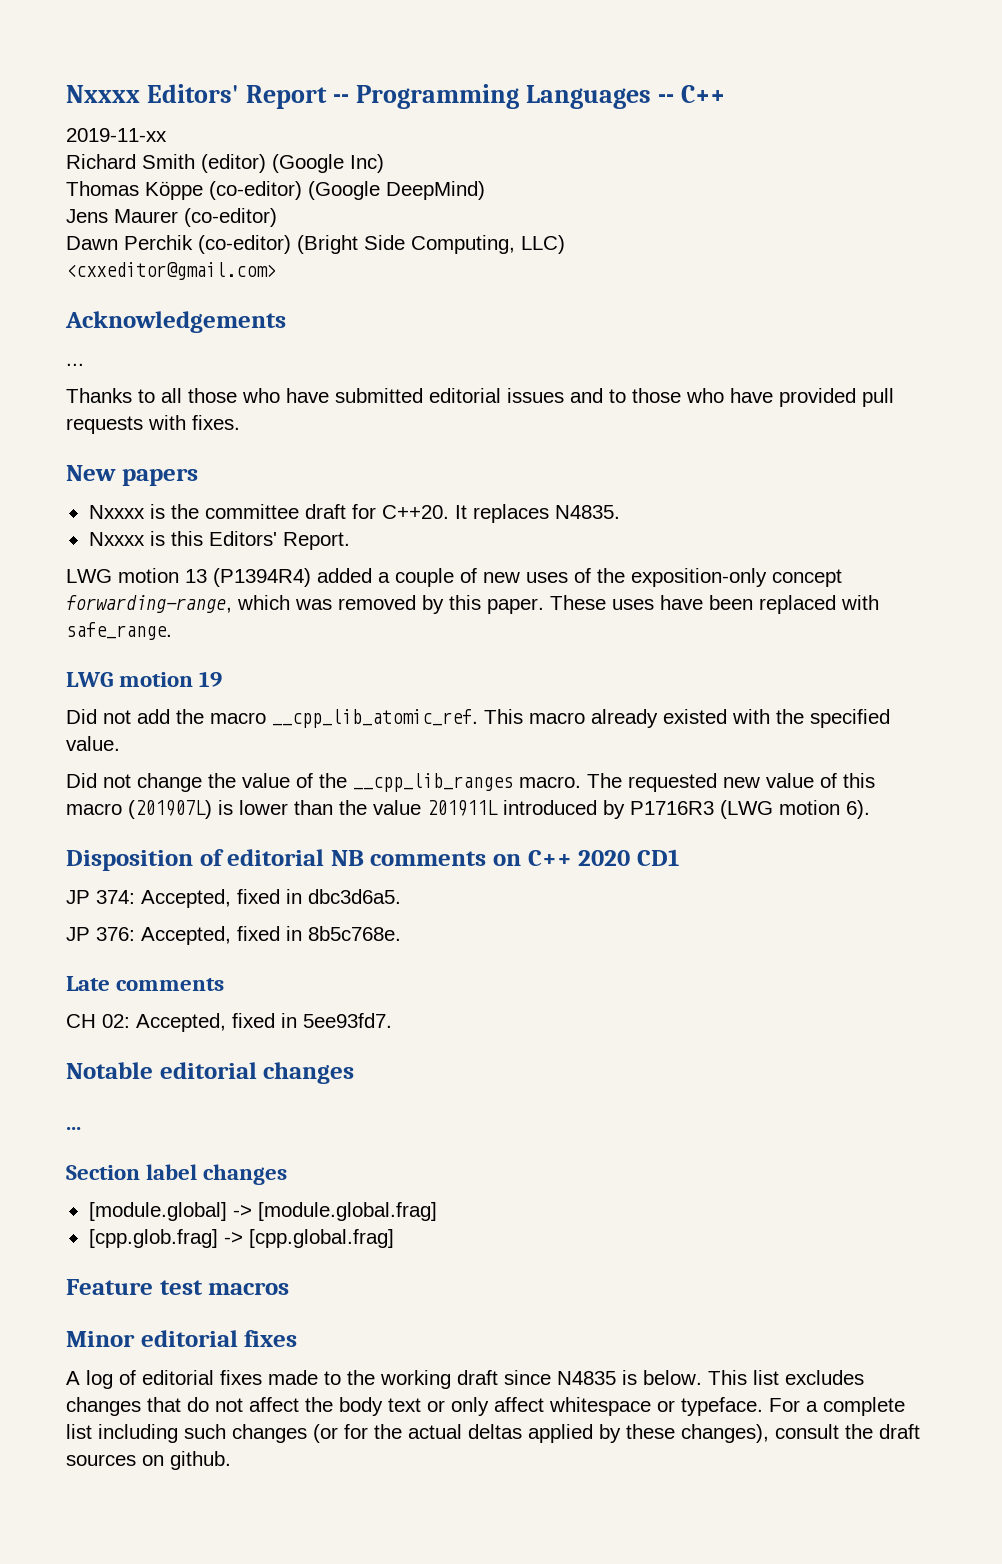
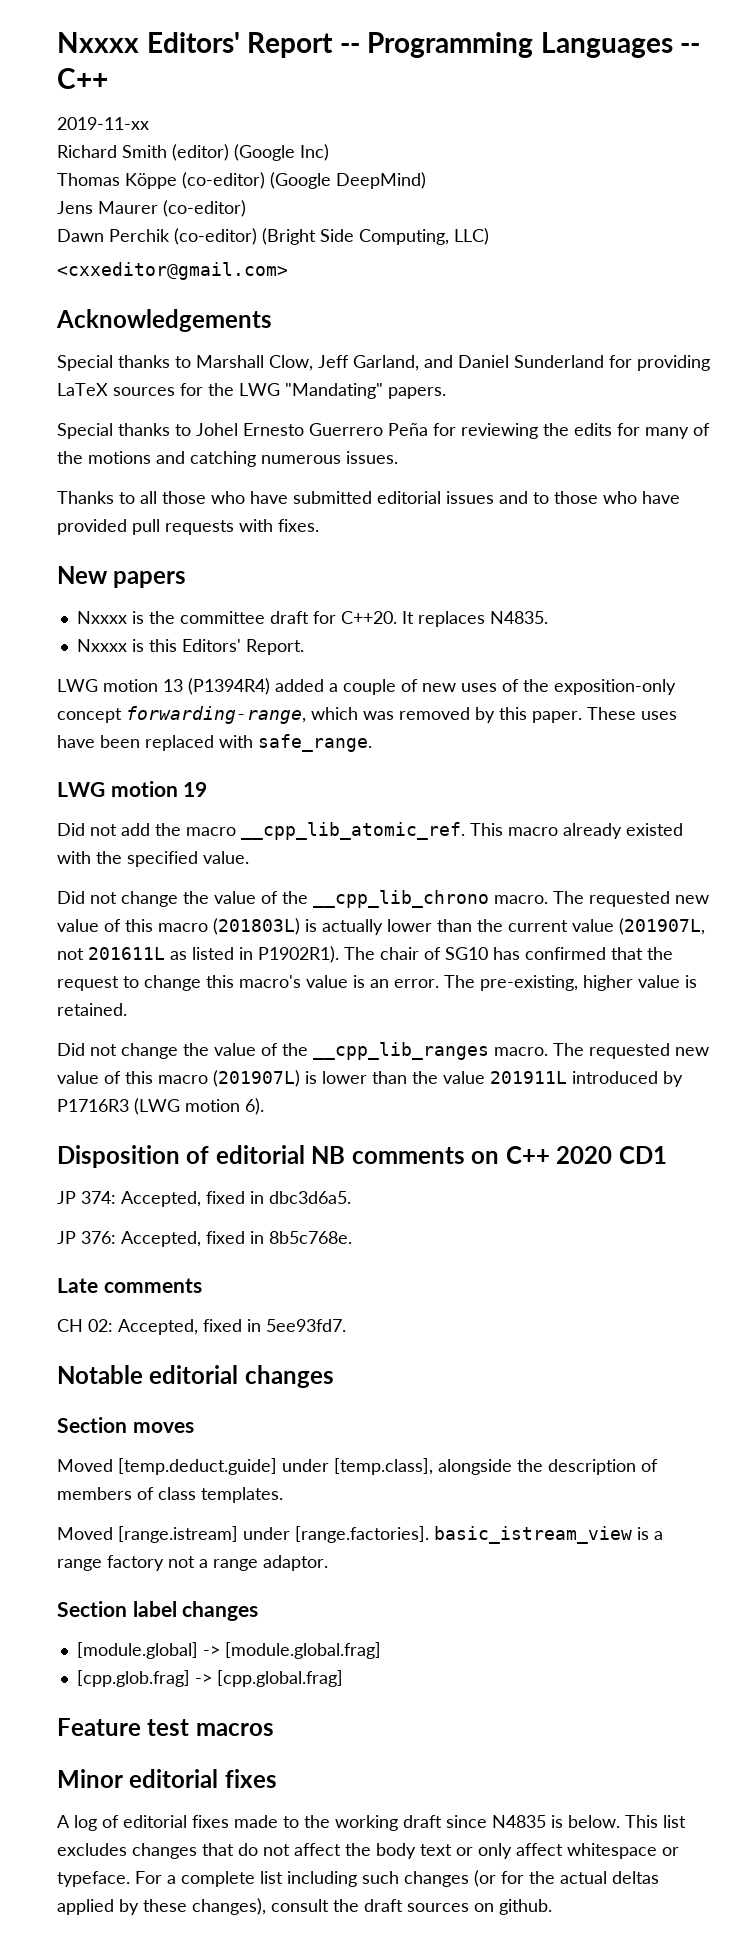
[66,363,84,366] ... -> [57,355,710,371] [57,383,446,399] [57,423,710,439] [57,451,398,467] Special thanks to Marshall Clow, Jeff Garland, and Daniel Sunderland for providing LaTeX sources for the LWG "Mandating" papers. // Special thanks to Johel Ernesto Guerrero Peña for reviewing the edits for many of the motions and catching numerous issues.
(120, 743) none -> [57,890,709,908] [57,918,705,935] [57,946,673,963] [57,975,697,991] [57,1003,127,1016] // Did not change the value of the __cpp_lib_chrono macro. The requested new value of this macro (201803L) is actually lower than the current value (201907L, not 201611L as listed in P1902R1). The chair of SG10 has confirmed that the request to change this macro's value is an error. The pre-existing, higher value is retained.
[66,1127,81,1130] ... -> [57,1417,194,1433] [57,1458,658,1475] [57,1487,283,1503] [57,1526,663,1544] [57,1555,328,1571] Section moves // Moved [temp.deduct.guide] under [temp.class], alongside the description of members of class templates. // Moved [range.istream] under [range.factories]. basic_istream_view is a range factory not a range adaptor.

